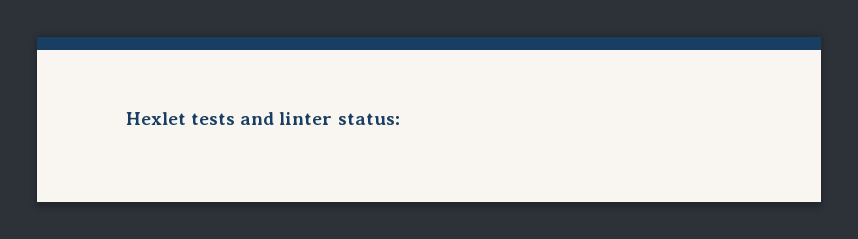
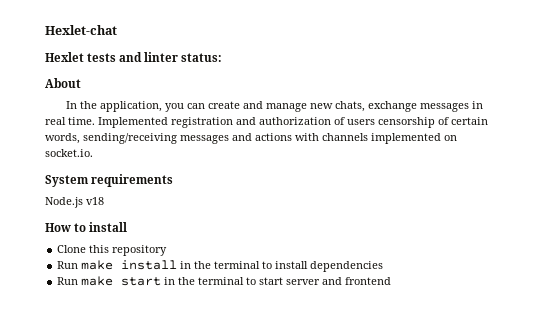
(126, 118) none -> [45,25,117,35] Hexlet-chat //
(400, 119) none -> [45,78,81,88] [66,101,484,112] [45,117,488,128] [45,133,457,144] [45,149,93,157] [45,174,174,187] [45,197,104,208] [45,222,128,232] [57,245,168,256] [57,260,384,272] [57,276,392,286] // About // In the application, you can create and manage new chats, exchange messages in real time. Implemented registration and authorization of users censorship of certain words, sending/receiving messages and actions with channels implemented on socket.io. // System requirements // Node.js v18 // How to install // Clone this repository // Run make install in the terminal to install dependencies // Run make start in the terminal to start server and frontend

